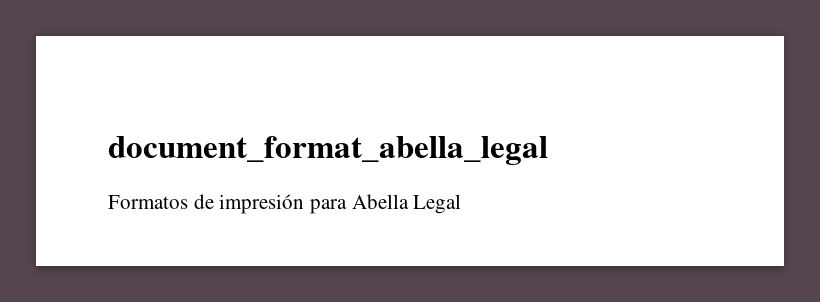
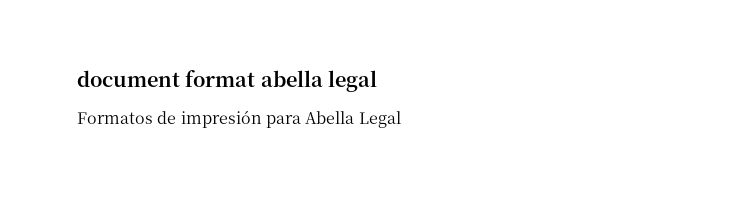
[108,136,548,165] document_format_abella_legal -> [77,70,378,92] document format abella legal

